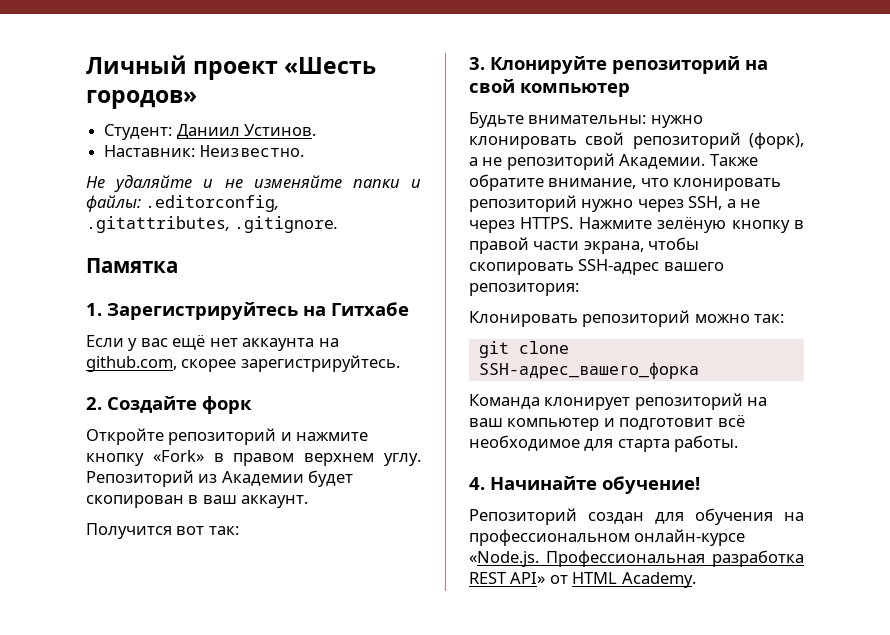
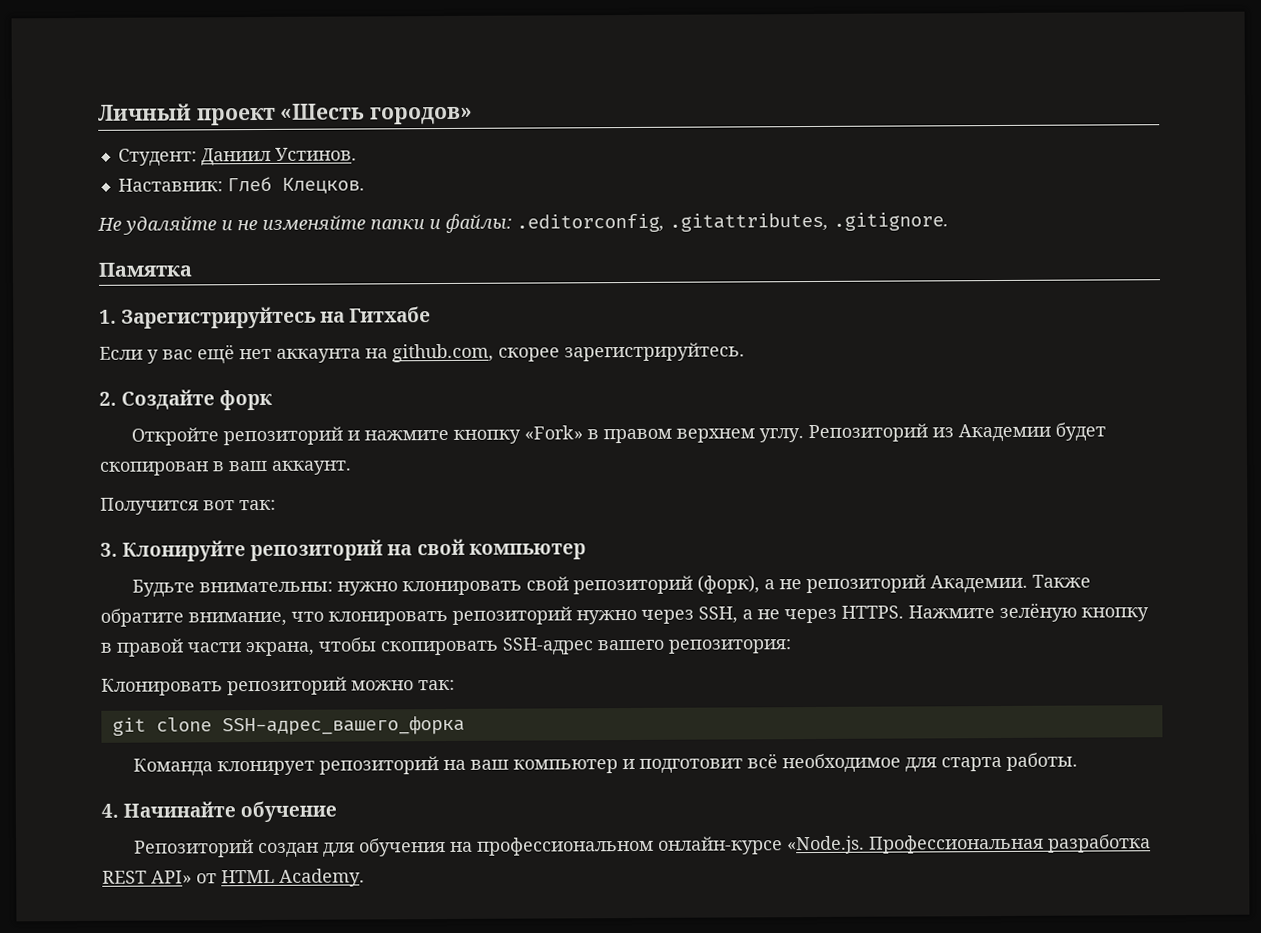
[199,145,304,157] Неизвестно. -> [226,176,365,194] Глеб Клецков.
[602,476,700,494] обучение! -> [240,800,338,823] обучение

